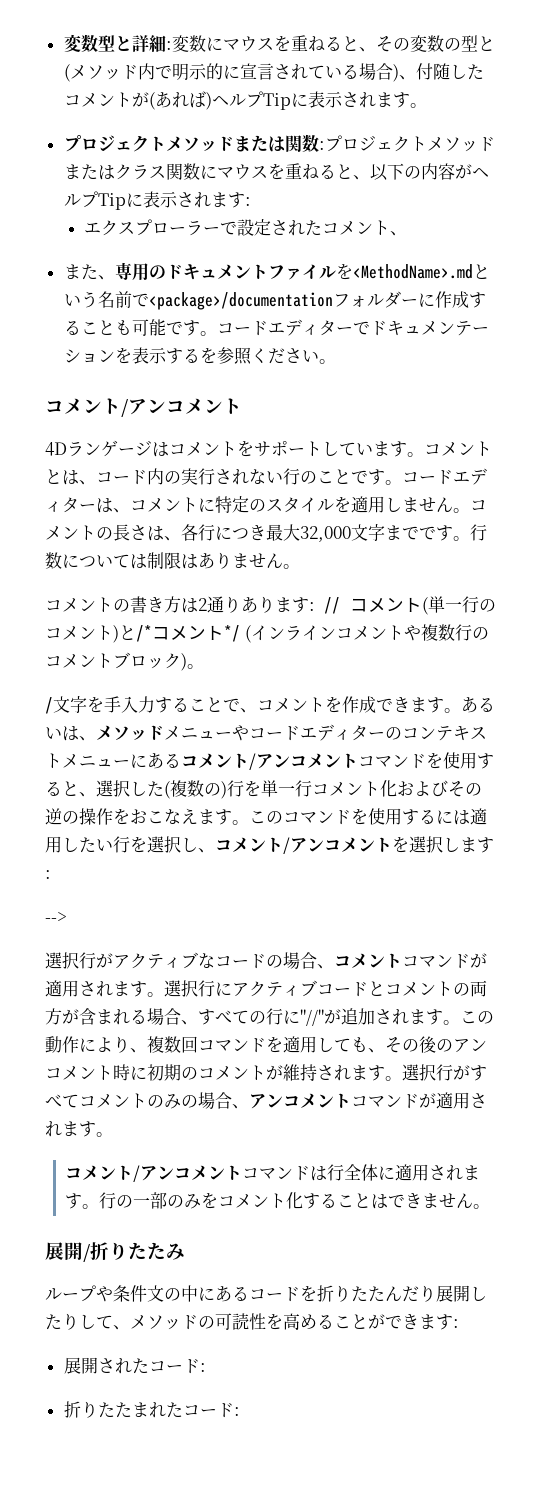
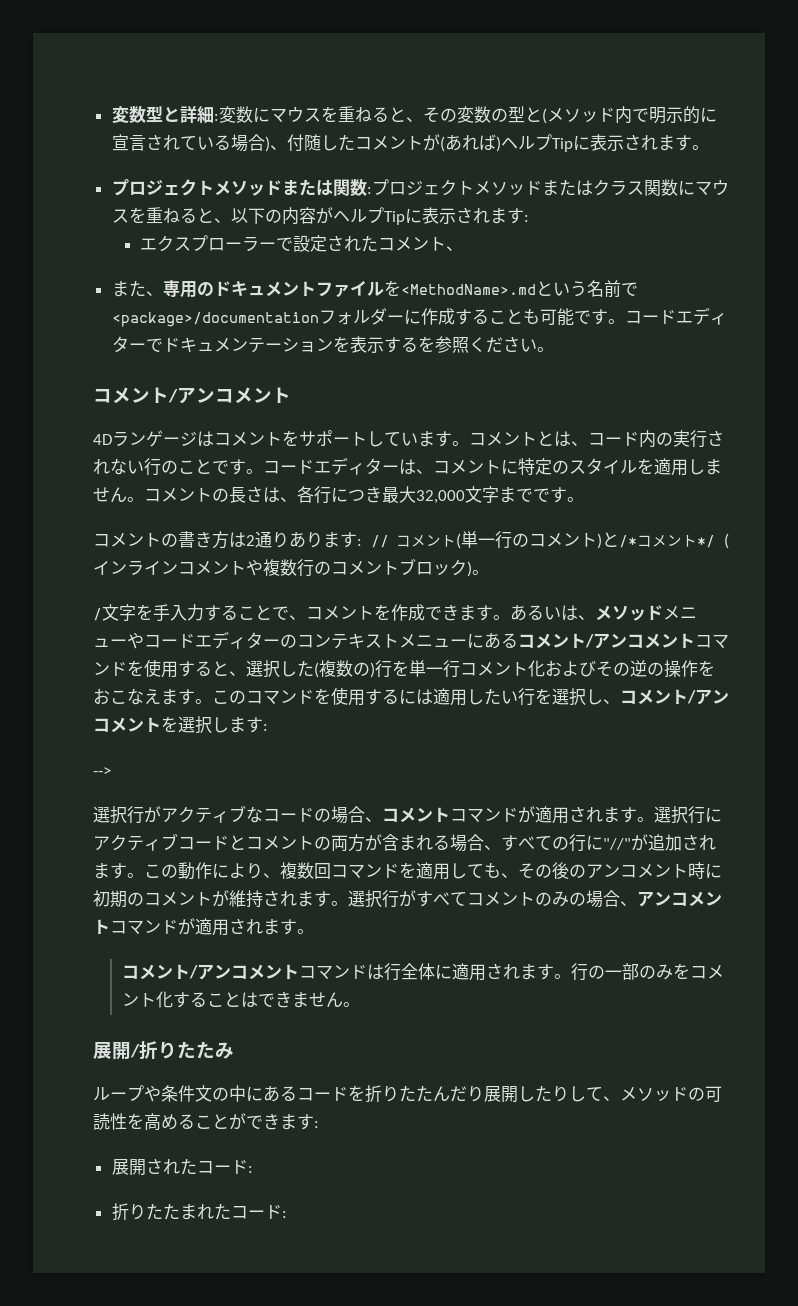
[470,524,487,541] [45,552,300,569] 行数については制限はありません。 -> (584, 499) none

